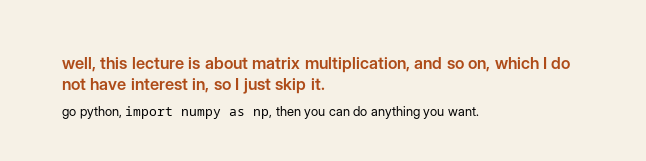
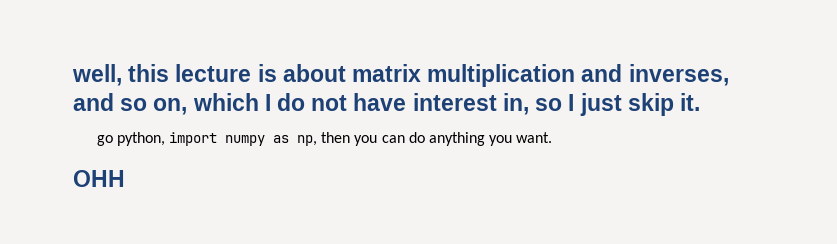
[304,57,410,73] multiplication, -> [427,64,729,87] multiplication and inverses,
(479, 111) none -> [73,170,125,187] // OHH

